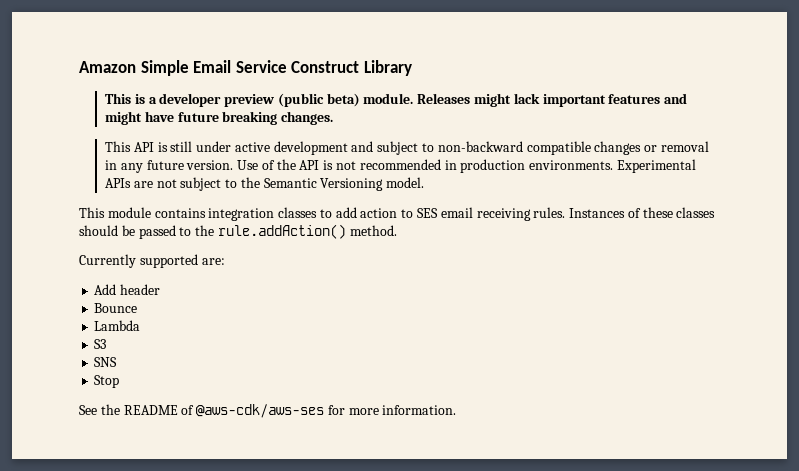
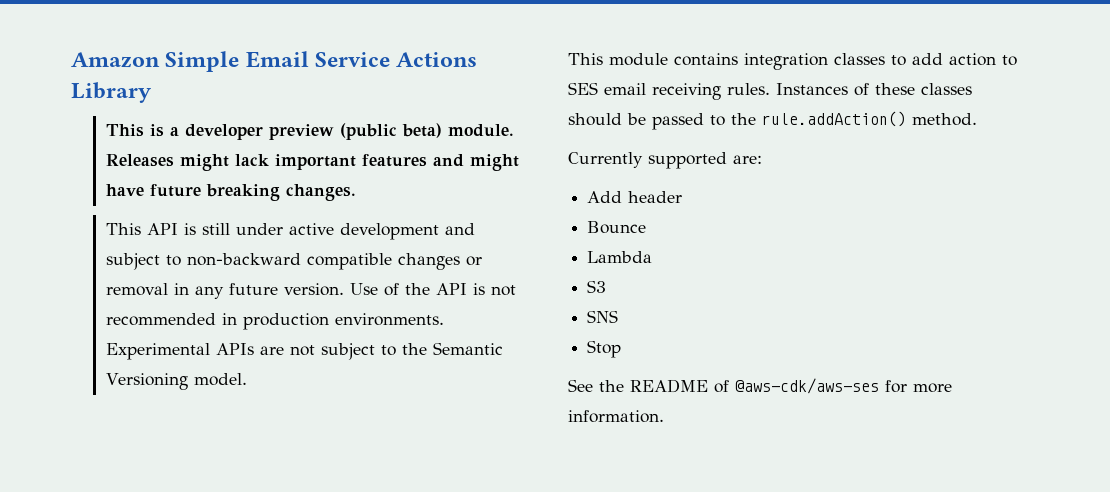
[291,61,360,73] Construct -> [396,52,478,67] Actions

